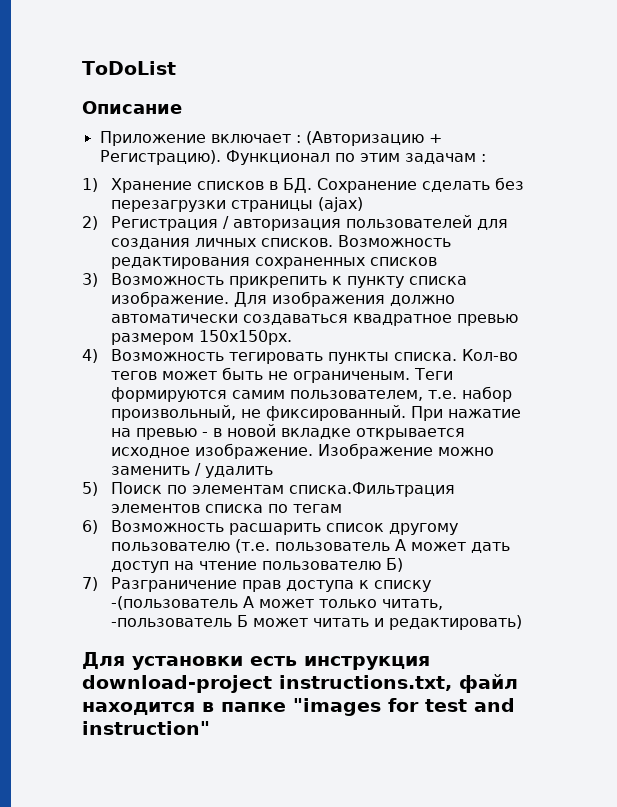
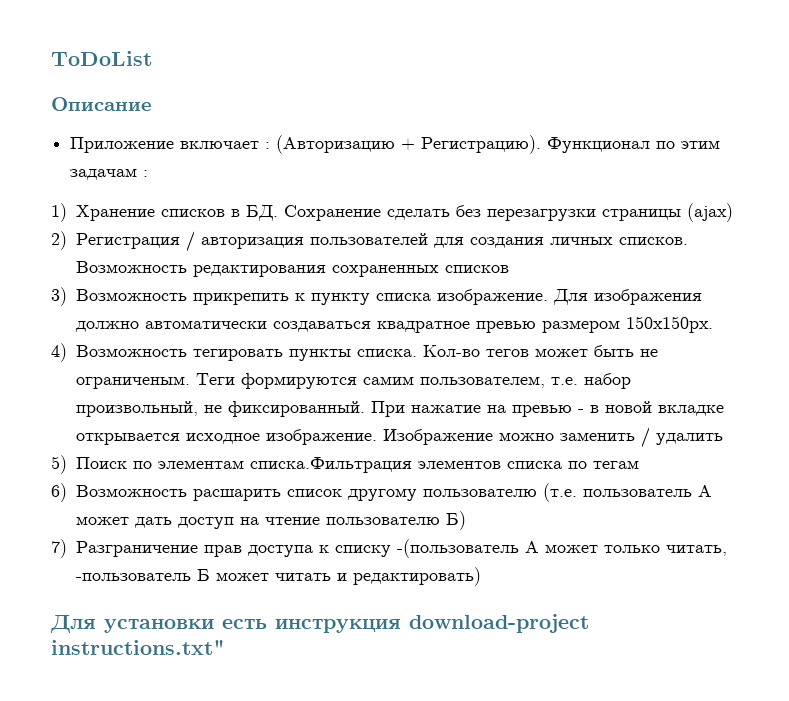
[279,674,518,693] [82,698,515,716] [82,721,210,735] instructions.txt, файл находится в папке "images for test and instruction" -> [51,640,225,655] instructions.txt"

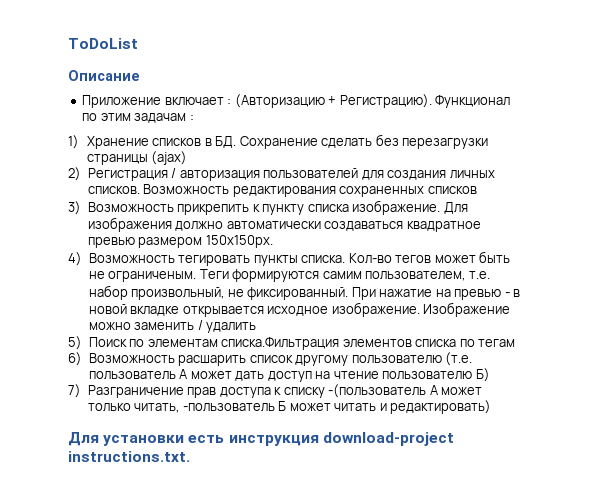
[51,640,225,655] instructions.txt" -> [68,451,190,462] instructions.txt.

